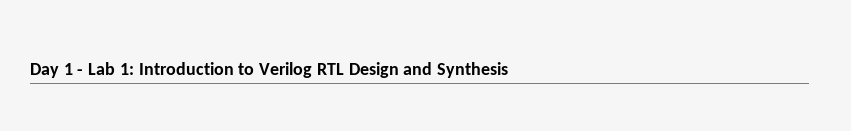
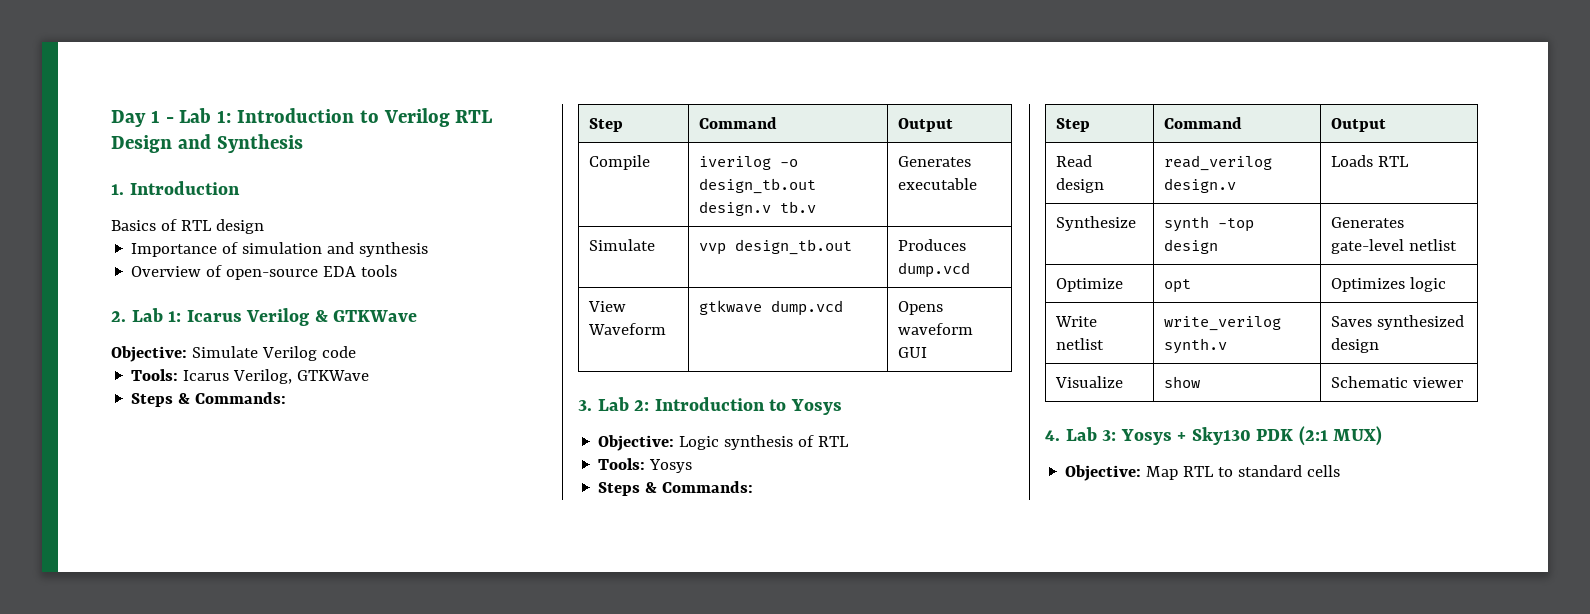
(508, 70) none -> [111,181,240,195] [111,219,264,234] [131,242,429,257] [131,265,398,280] [111,308,418,326] [111,346,356,362] [131,369,370,384] [131,392,287,407] [588,118,623,132] [698,117,777,129] [897,118,953,132] [588,155,650,170] [698,156,798,170] [698,178,816,194] [698,201,816,216] [897,156,971,167] [897,178,977,190] [588,239,655,251] [698,239,852,255] [897,239,966,251] [897,262,970,278] [587,301,626,312] [587,323,666,335] [698,300,843,316] [897,301,943,315] [897,323,973,335] [897,347,927,358] [578,397,842,415] [598,435,850,451] [598,458,693,473] [598,481,754,496] [1055,118,1090,132] [1163,117,1242,129] [1330,118,1386,132] [1055,155,1092,167] [1055,178,1104,193] [1163,155,1272,171] [1163,178,1236,193] [1330,155,1409,167] [1055,216,1136,231] [1163,216,1254,232] [1163,239,1218,254] [1330,217,1404,228] [1330,239,1457,254] [1055,278,1123,292] [1163,279,1191,293] [1330,277,1446,292] [1054,316,1097,327] [1055,338,1104,350] [1163,316,1281,331] [1163,338,1227,354] [1330,315,1464,330] [1330,338,1379,353] [1054,376,1123,388] [1163,376,1200,388] [1330,376,1463,388] [1045,426,1383,446] [1065,465,1341,481] // 1. Introduction // Basics of RTL design // Importance of simulation and synthesis // Overview of open-source EDA tools // 2. Lab 1: Icarus Verilog & GTKWave // Objective: Simulate Verilog code // Tools: Icarus Verilog, GTKWave // Steps & Commands: // Step | Command | Output // Compile | iverilog -o design_tb.out design.v tb.v | Generates executable // Simulate | vvp design_tb.out | Produces dump.vcd // View Waveform | gtkwave dump.vcd | Opens waveform GUI // 3. Lab 2: Introduction to Yosys // Objective: Logic synthesis of RTL // Tools: Yosys // Steps & Commands: // Step | Command | Output // Read design | read_verilog design.v | Loads RTL // Synthesize | synth -top design | Generates gate-level netlist // Optimize | opt | Optimizes logic // Write netlist | write_verilog synth.v | Saves synthesized design // Visualize | show | Schematic viewer // 4. Lab 3: Yosys + Sky130 PDK (2:1 MUX) // Objective: Map RTL to standard cells

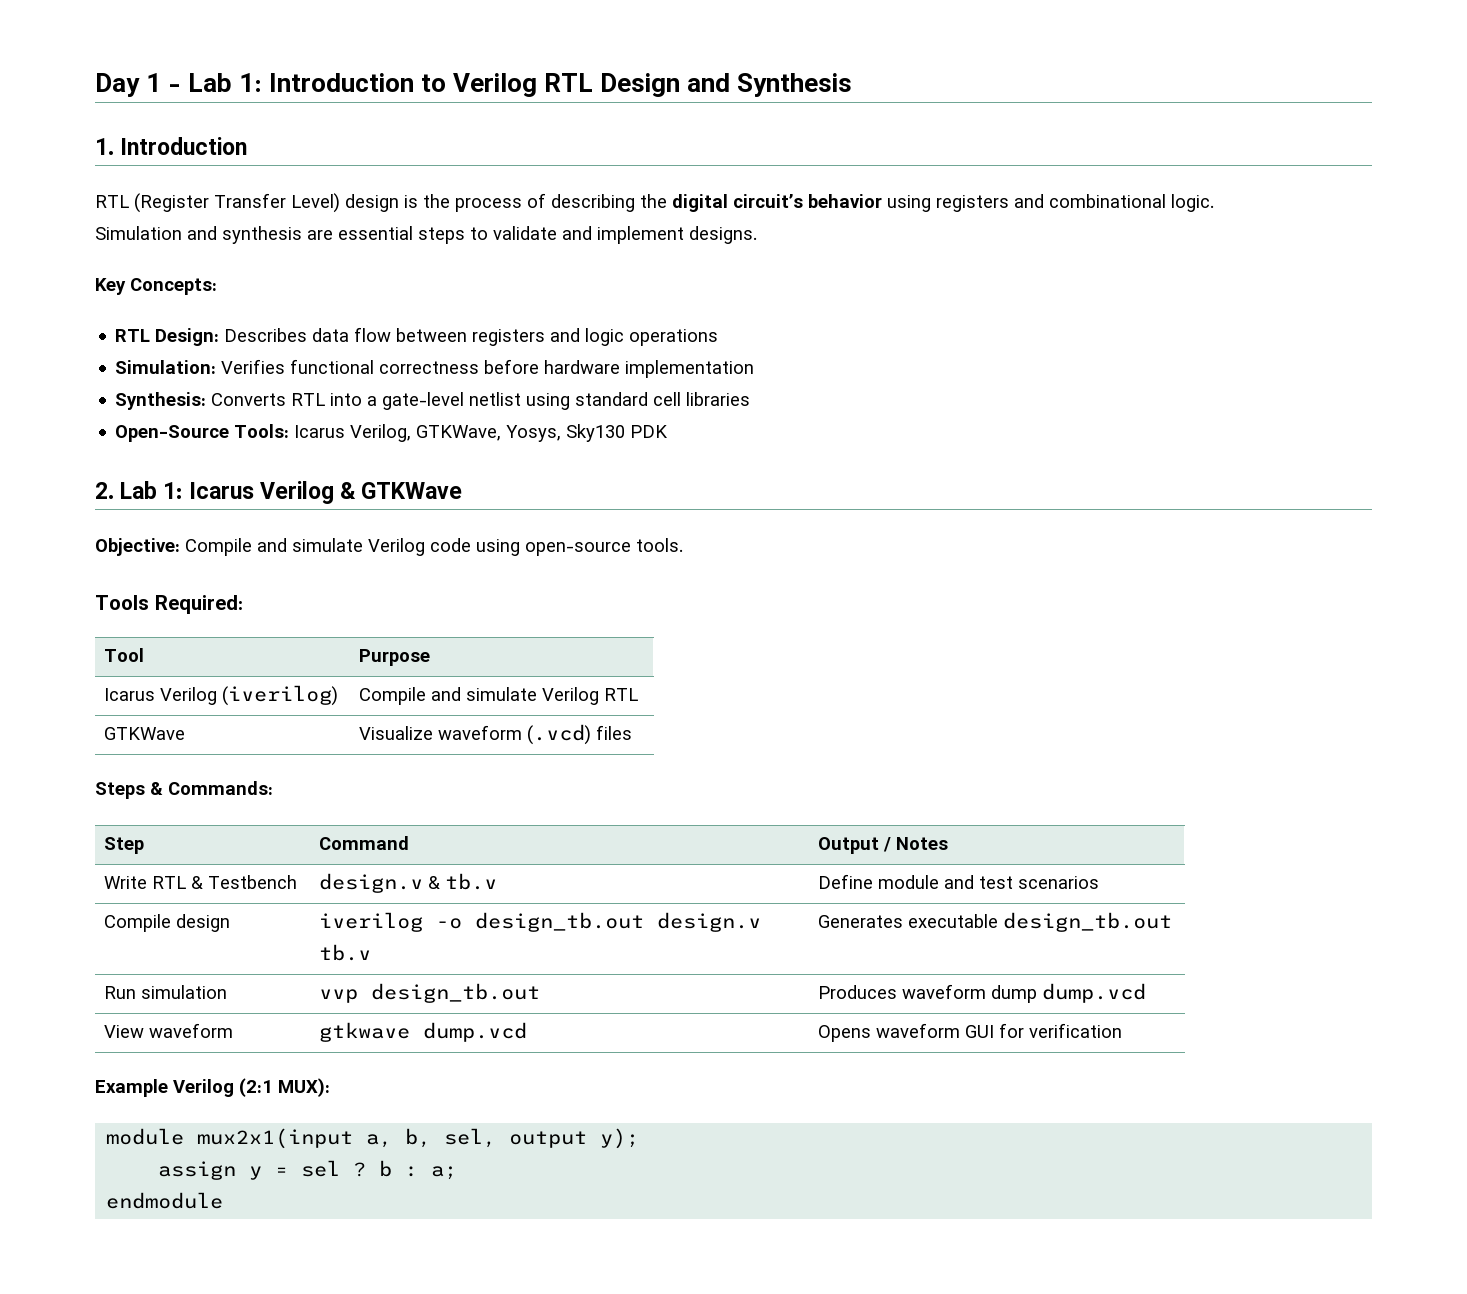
[111,219,264,234] [131,242,429,257] [131,265,398,280] Basics of RTL design // Importance of simulation and synthesis // Overview of open-source EDA tools -> [95,193,1214,213] [95,226,757,244] [95,278,217,295] [115,327,719,346] [115,359,755,378] [115,392,751,410] [115,424,669,442] RTL (Register Transfer Level) design is the process of describing the digital circuit’s behavior using registers and combinational logic. // Simulation and synthesis are essential steps to validate and implement designs. // Key Concepts: // RTL Design: Describes data flow between registers and logic operations // Simulation: Verifies functional correctness before hardware implementation // Synthesis: Converts RTL into a gate-level netlist using standard cell libraries // Open-Source Tools: Icarus Verilog, GTKWave, Yosys, Sky130 PDK
[191,346,258,358] Simulate -> [185,538,363,556] Compile and simulate
[131,369,370,384] [131,392,287,407] [588,118,623,132] [698,117,777,129] [897,118,953,132] [588,155,650,170] // Tools: Icarus Verilog, GTKWave // Steps & Commands: // Step | Command | Output // Compile -> [476,538,683,556] [95,595,243,614] [103,648,144,662] [358,649,430,666] [103,685,338,706] [358,687,638,705] [103,727,185,740] [358,724,632,745] [95,781,273,799] [103,837,144,854] [318,836,409,850] [817,837,948,854] [103,875,297,889] [318,873,497,893] [817,874,1099,889] [103,914,230,932] using open-source tools. // Tools Required: // Tool | Purpose // Icarus Verilog (iverilog) | Compile and simulate Verilog RTL // GTKWave | Visualize waveform (.vcd) files // Steps & Commands: // Step | Command | Output / Notes // Write RTL & Testbench | design.v & tb.v | Define module and test scenarios // Compile design
[588,239,655,251] // Simulate -> [1002,912,1172,932] [103,985,227,999] design_tb.out // Run simulation
(966, 245) none -> [901,984,1037,1003] waveform dump
[587,323,666,335] Waveform -> [148,1023,233,1038] waveform
[578,397,842,415] [598,435,850,451] [598,458,693,473] [598,481,754,496] [1055,118,1090,132] [1163,117,1242,129] [1330,118,1386,132] [1055,155,1092,167] [1055,178,1104,193] [1163,155,1272,171] [1163,178,1236,193] [1330,155,1409,167] [1055,216,1136,231] [1163,216,1254,232] [1163,239,1218,254] [1330,217,1404,228] [1330,239,1457,254] [1055,278,1123,292] [1163,279,1191,293] [1330,277,1446,292] [1054,316,1097,327] [1055,338,1104,350] [1163,316,1281,331] [1163,338,1227,354] [1330,315,1464,330] [1330,338,1379,353] [1054,376,1123,388] [1163,376,1200,388] [1330,376,1463,388] [1045,426,1383,446] [1065,465,1341,481] // 3. Lab 2: Introduction to Yosys // Objective: Logic synthesis of RTL // Tools: Yosys // Steps & Commands: // Step | Command | Output // Read design | read_verilog design.v | Loads RTL // Synthesize | synth -top design | Generates gate-level netlist // Optimize | opt | Optimizes logic // Write netlist | write_verilog synth.v | Saves synthesized design // Visualize | show | Schematic viewer // 4. Lab 3: Yosys + Sky130 PDK (2:1 MUX) // Objective: Map RTL to standard cells -> [998,1023,1122,1038] [95,1078,330,1097] [106,1128,640,1149] [158,1160,458,1180] [106,1192,224,1209] for verification // Example Verilog (2:1 MUX): // module mux2x1(input a, b, sel, output y); // assign y = sel ? b : a; // endmodule

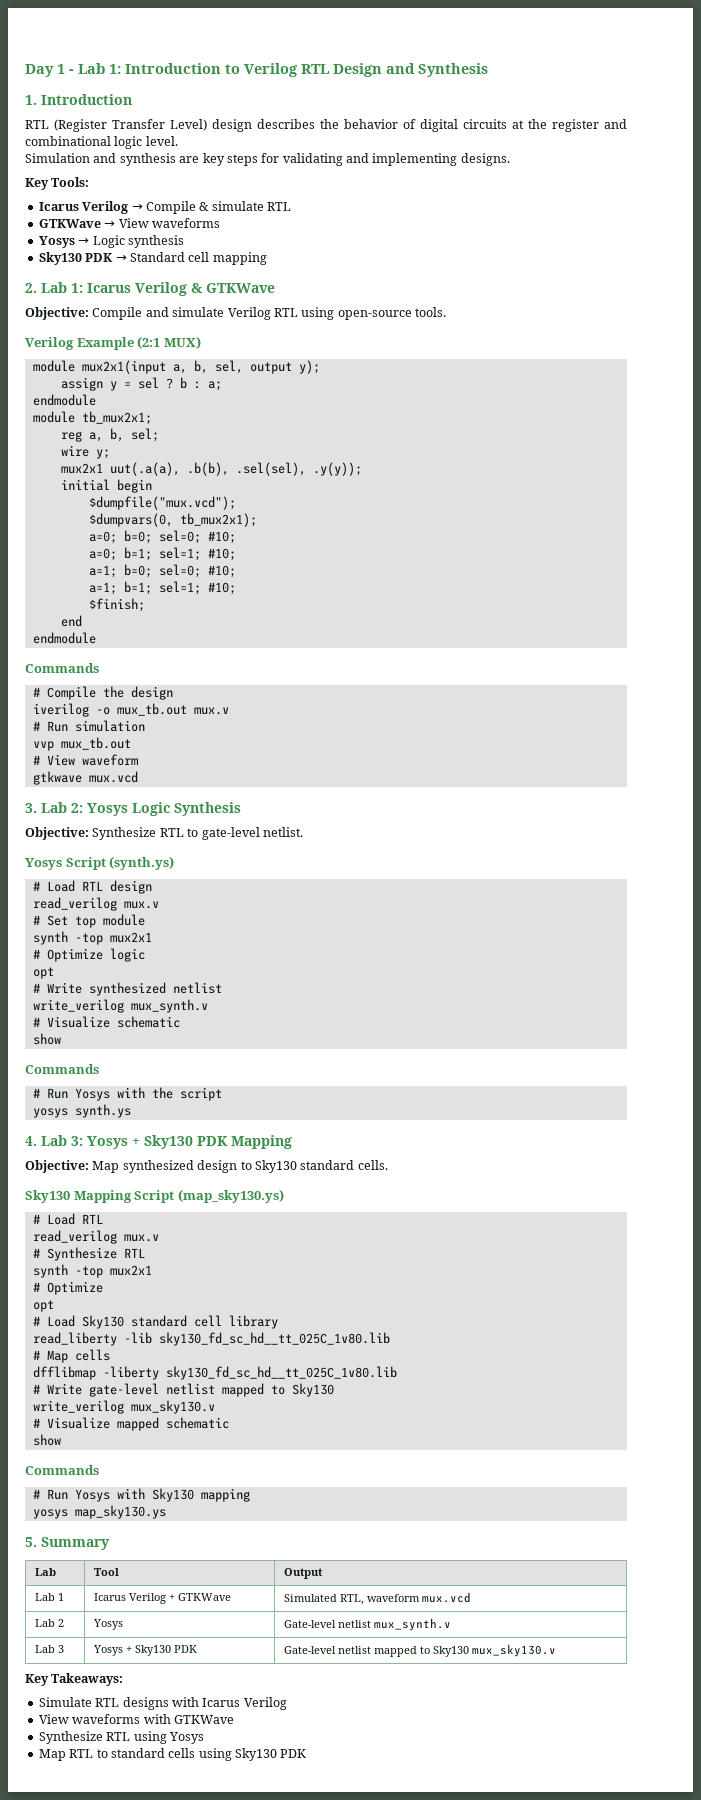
[404,193,1214,212] [95,226,757,244] [95,278,217,295] [115,327,719,346] [115,359,755,378] [115,392,751,410] [115,424,669,442] is the process of describing the digital circuit’s behavior using registers and combinational logic. // Simulation and synthesis are essential steps to validate and implement designs. // Key Concepts: // RTL Design: Describes data flow between registers and logic operations // Simulation: Verifies functional correctness before hardware implementation // Synthesis: Converts RTL into a gate-level netlist using standard cell libraries // Open-Source Tools: Icarus Verilog, GTKWave, Yosys, Sky130 PDK -> [257,119,627,132] [25,136,178,149] [25,153,510,166] [25,177,90,190] [38,201,291,214] [38,218,220,228] [38,235,184,248] [38,252,267,265] describes the behavior of digital circuits at the register and combinational logic level. // Simulation and synthesis are key steps for validating and implementing designs. // Key Tools: // Icarus Verilog → Compile & simulate RTL // GTKWave → View waveforms // Yosys → Logic synthesis // Sky130 PDK → Standard cell mapping
[430,538,471,552] code -> [273,308,298,317] RTL
[95,595,243,614] [103,648,144,662] [358,649,430,666] [103,685,338,706] [358,687,638,705] [103,727,185,740] [358,724,632,745] [95,781,273,799] [103,837,144,854] [318,836,409,850] [817,837,948,854] [103,875,297,889] [318,873,497,893] [817,874,1099,889] [103,914,230,932] [318,912,761,932] [318,944,371,961] [817,912,1172,932] [103,985,227,999] [318,983,540,1003] [817,983,1146,1003] [103,1023,233,1038] [318,1022,527,1042] [817,1023,1122,1042] [95,1078,330,1097] Tools Required: // Tool | Purpose // Icarus Verilog (iverilog) | Compile and simulate Verilog RTL // GTKWave | Visualize waveform (.vcd) files // Steps & Commands: // Step | Command | Output / Notes // Write RTL & Testbench | design.v & tb.v | Define module and test scenarios // Compile design | iverilog -o design_tb.out design.v tb.v | Generates executable design_tb.out // Run simulation | vvp design_tb.out | Produces waveform dump dump.vcd // View waveform | gtkwave dump.vcd | Opens waveform GUI for verification // Example Verilog (2:1 MUX): -> [25,336,201,350] Verilog Example (2:1 MUX)
(224, 1200) none -> [32,411,152,425] [60,428,159,442] [60,445,110,459] [60,462,362,476] [60,479,152,493] [88,496,236,510] [88,513,257,527] [88,530,236,544] [88,547,236,561] [88,564,236,578] [88,581,236,595] [88,598,145,612] [60,615,82,627] [32,632,96,644] [25,663,99,673] [32,686,173,700] [32,703,229,717] [32,720,145,732] [32,737,131,751] [32,754,138,766] [32,771,138,785] [25,802,241,816] [25,827,303,840] [25,856,175,870] [32,880,152,894] [32,897,159,911] [32,914,145,928] [32,931,152,945] [32,948,145,962] [32,967,54,979] [32,982,222,996] [32,999,208,1013] [32,1016,180,1028] [32,1033,61,1045] [25,1064,99,1074] [32,1087,222,1101] [32,1104,131,1118] [25,1135,292,1149] [25,1160,388,1173] [25,1189,284,1203] [32,1213,103,1225] [32,1230,159,1244] [32,1247,145,1261] [32,1264,152,1278] [32,1281,103,1295] [32,1300,54,1312] [32,1315,278,1329] [32,1332,390,1346] [32,1349,110,1363] [32,1366,397,1380] [32,1383,334,1397] [32,1400,215,1414] [32,1417,229,1431] [32,1434,61,1446] [25,1465,99,1475] [32,1488,250,1502] [32,1505,166,1519] [25,1537,110,1550] [34,1568,56,1576] [93,1568,119,1576] [283,1568,323,1579] [34,1593,64,1601] [93,1593,231,1604] [283,1592,471,1605] [34,1619,64,1627] [92,1619,123,1630] [283,1618,451,1631] [34,1645,64,1653] [92,1645,197,1656] [283,1644,556,1657] [25,1673,124,1686] [38,1697,287,1710] [38,1714,234,1724] [38,1731,204,1744] [38,1748,307,1761] // module tb_mux2x1; // reg a, b, sel; // wire y; // mux2x1 uut(.a(a), .b(b), .sel(sel), .y(y)); // initial begin // $dumpfile("mux.vcd"); // $dumpvars(0, tb_mux2x1); // a=0; b=0; sel=0; #10; // a=0; b=1; sel=1; #10; // a=1; b=0; sel=0; #10; // a=1; b=1; sel=1; #10; // $finish; // end // endmodule // Commands // # Compile the design // iverilog -o mux_tb.out mux.v // # Run simulation // vvp mux_tb.out // # View waveform // gtkwave mux.vcd // 3. Lab 2: Yosys Logic Synthesis // Objective: Synthesize RTL to gate-level netlist. // Yosys Script (synth.ys) // # Load RTL design // read_verilog mux.v // # Set top module // synth -top mux2x1 // # Optimize logic // opt // # Write synthesized netlist // write_verilog mux_synth.v // # Visualize schematic // show // Commands // # Run Yosys with the script // yosys synth.ys // 4. Lab 3: Yosys + Sky130 PDK Mapping // Objective: Map synthesized design to Sky130 standard cells. // Sky130 Mapping Script (map_sky130.ys) // # Load RTL // read_verilog mux.v // # Synthesize RTL // synth -top mux2x1 // # Optimize // opt // # Load Sky130 standard cell library // read_liberty -lib sky130_fd_sc_hd__tt_025C_1v80.lib // # Map cells // dfflibmap -liberty sky130_fd_sc_hd__tt_025C_1v80.lib // # Write gate-level netlist mapped to Sky130 // write_verilog mux_sky130.v // # Visualize mapped schematic // show // Commands // # Run Yosys with Sky130 mapping // yosys map_sky130.ys // 5. Summary // Lab | Tool | Output // Lab 1 | Icarus Verilog + GTKWave | Simulated RTL, waveform mux.vcd // Lab 2 | Yosys | Gate-level netlist mux_synth.v // Lab 3 | Yosys + Sky130 PDK | Gate-level netlist mapped to Sky130 mux_sky130.v // Key Takeaways: // Simulate RTL designs with Icarus Verilog // View waveforms with GTKWave // Synthesize RTL using Yosys // Map RTL to standard cells using Sky130 PDK

